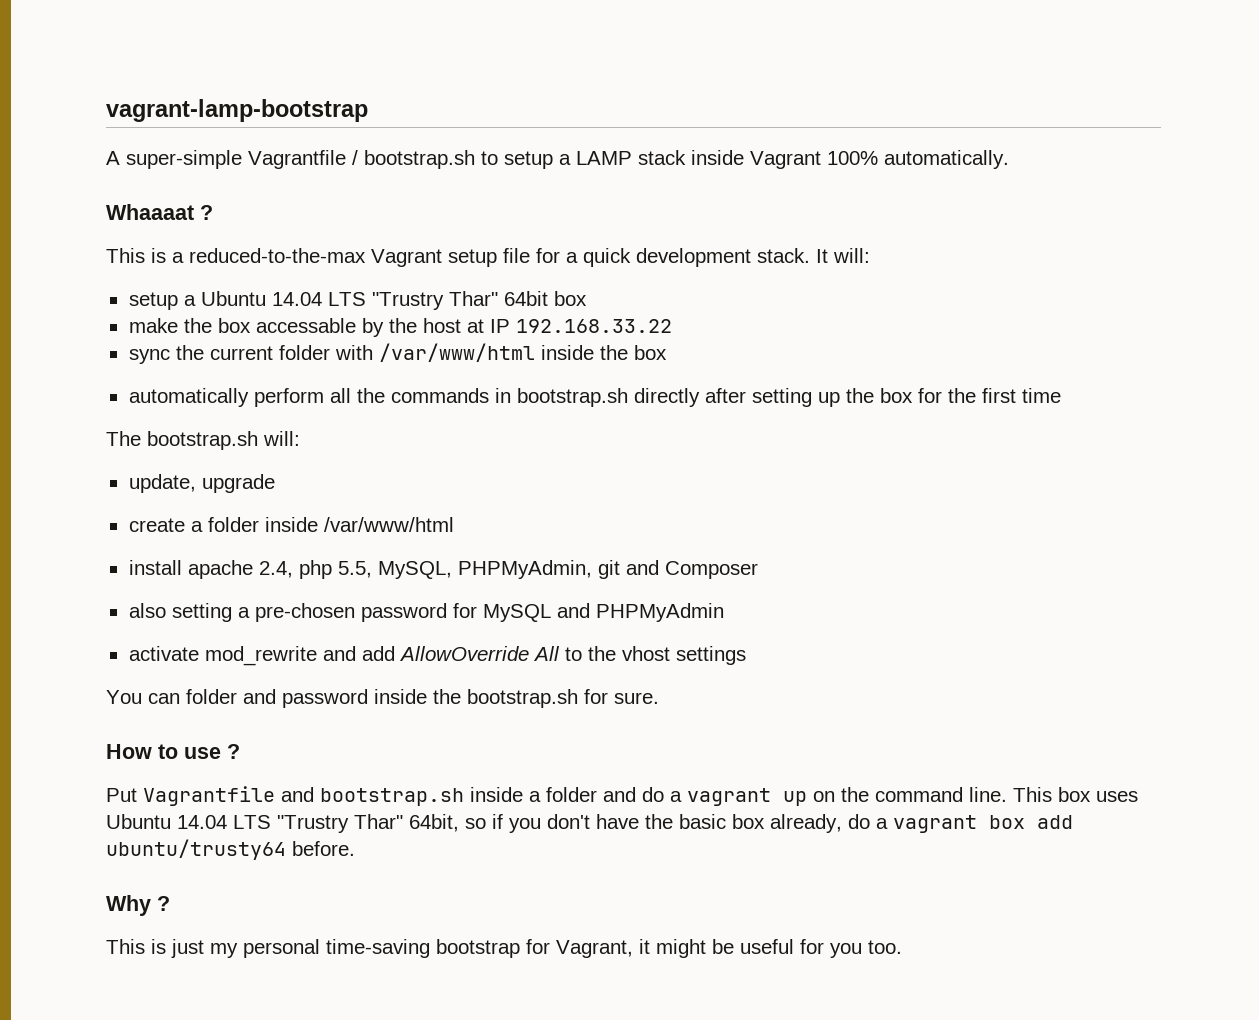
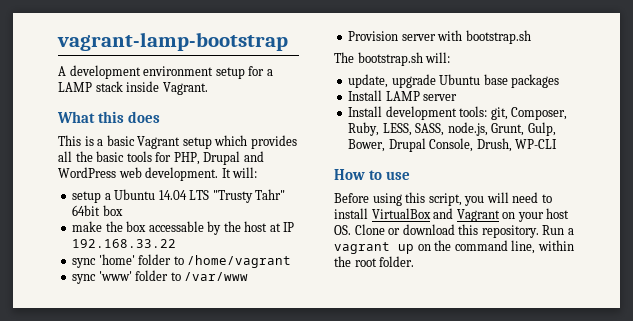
[126,150,1009,169] [106,204,213,220] super-simple Vagrantfile / bootstrap.sh to setup a LAMP stack inside Vagrant 100% automatically. // Whaaaat ? -> [69,65,273,79] [58,81,208,95] [57,111,161,123] development environment setup for a LAMP stack inside Vagrant. // What this does
[189,248,366,263] reduced-to-the-max -> [106,135,135,146] basic
[503,248,810,267] file for a quick development stack. -> [214,135,297,149] [58,151,264,165] [58,167,219,181] which provides all the basic tools for PHP, Drupal and WordPress web development.
[371,291,498,310] "Trustry Thar" -> [212,189,286,203] "Trusty Tahr"
[175,343,667,362] [128,388,1061,407] the current folder with /var/www/html inside the box // automatically perform all the commands in bootstrap.sh directly after setting up the box for the first time -> [98,254,292,268] [72,270,249,284] [348,30,531,44] 'home' folder to /home/vagrant // sync 'www' folder to /var/www // Provision server with bootstrap.sh
[128,517,454,532] [128,560,758,579] [128,603,724,622] [128,646,746,666] [106,689,659,708] [106,744,240,759] [106,786,664,806] // create a folder inside /var/www/html // install apache 2.4, php 5.5, MySQL, PHPMyAdmin, git and Composer // also setting a pre-chosen password for MySQL and PHPMyAdmin // activate mod_rewrite and add AllowOverride All to the vhost settings // You can folder and password inside the bootstrap.sh for sure. // How to use ? // Put Vagrantfile and bootstrap.sh inside a folder and do -> [439,74,560,88] [348,90,458,101] [348,106,568,120] [348,122,556,136] [348,138,558,152] [334,169,411,180] [334,192,552,206] [334,208,570,222] [334,224,565,238] Ubuntu base packages // Install LAMP server // Install development tools: git, Composer, Ruby, LESS, SASS, node.js, Grunt, Gulp, Bower, Drupal Console, Drush, WP-CLI // How to use // Before using this script, you will need to install VirtualBox and Vagrant on your host OS. Clone or download this repository. Run
[969,787,1138,802] [106,814,1073,833] [106,839,355,860] [106,895,170,916] [106,939,902,958] line. This box uses Ubuntu 14.04 LTS "Trustry Thar" 64bit, so if you don't have the basic box already, do a vagrant box add ubuntu/trusty64 before. // Why ? // This is just my personal time-saving bootstrap for Vagrant, it might be useful for you too. -> [511,240,574,254] [334,256,415,267] line, within the root folder.

